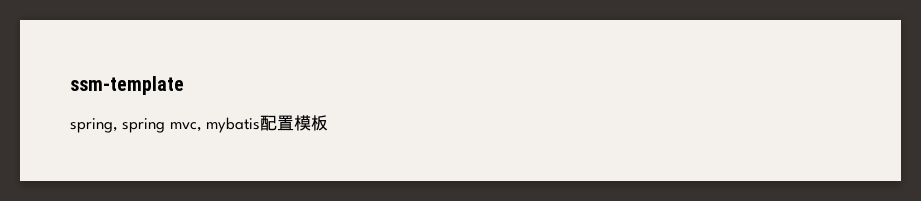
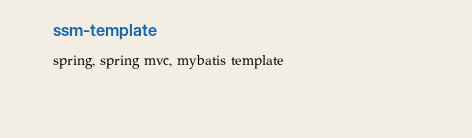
[260,115,329,131] 配置模板 -> [231,55,284,69] template

